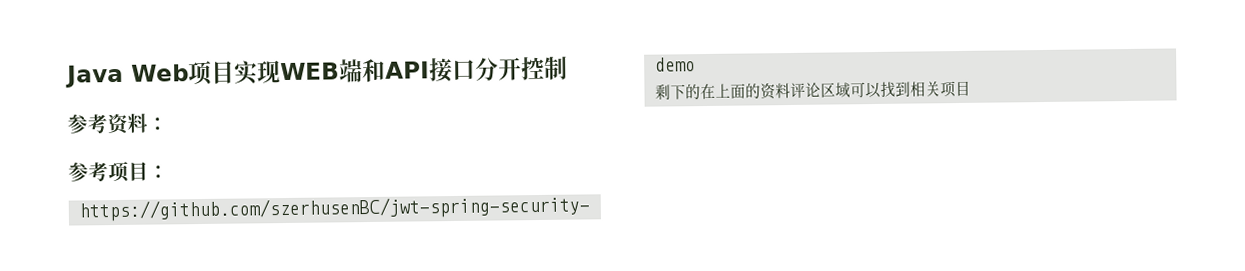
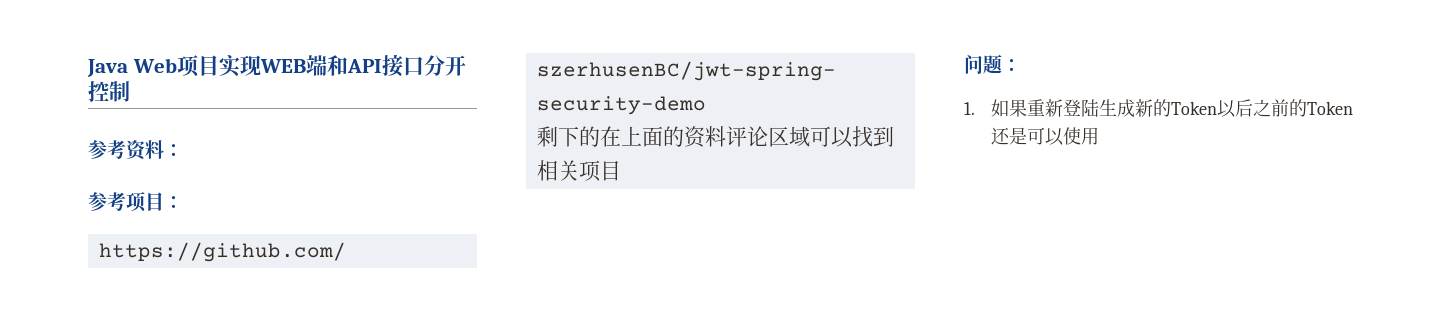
(971, 88) none -> [964,54,1021,74] [964,99,1353,118] [990,127,1099,146] // 问题： // 1.如果重新登陆生成新的Token以后之前的Token还是可以使用

